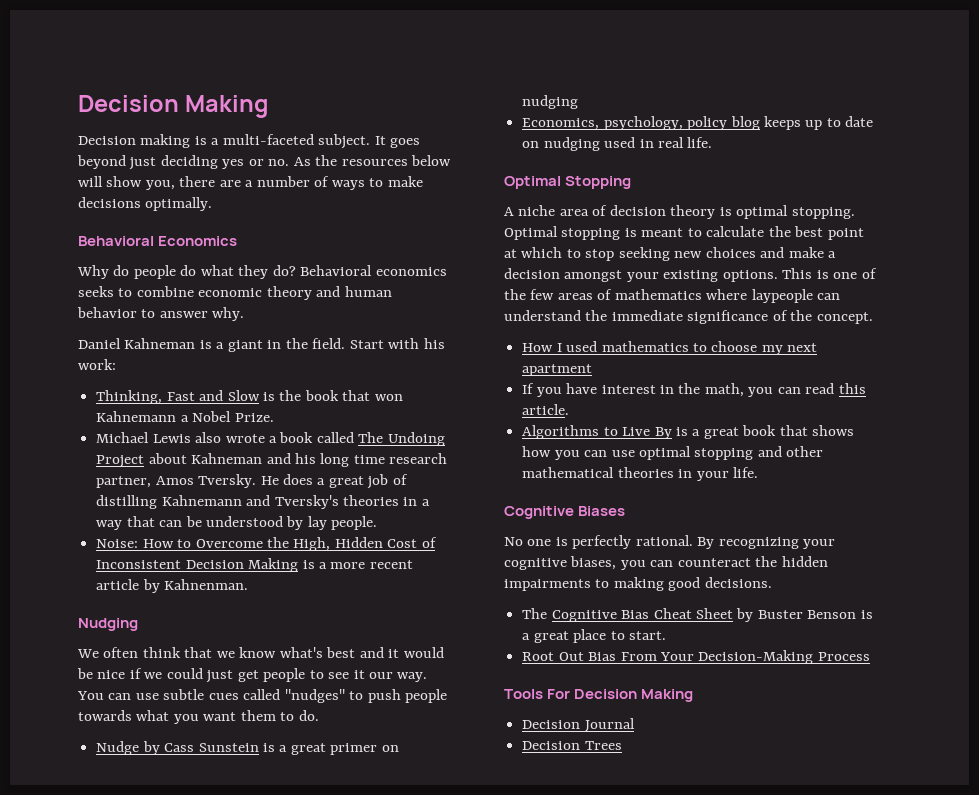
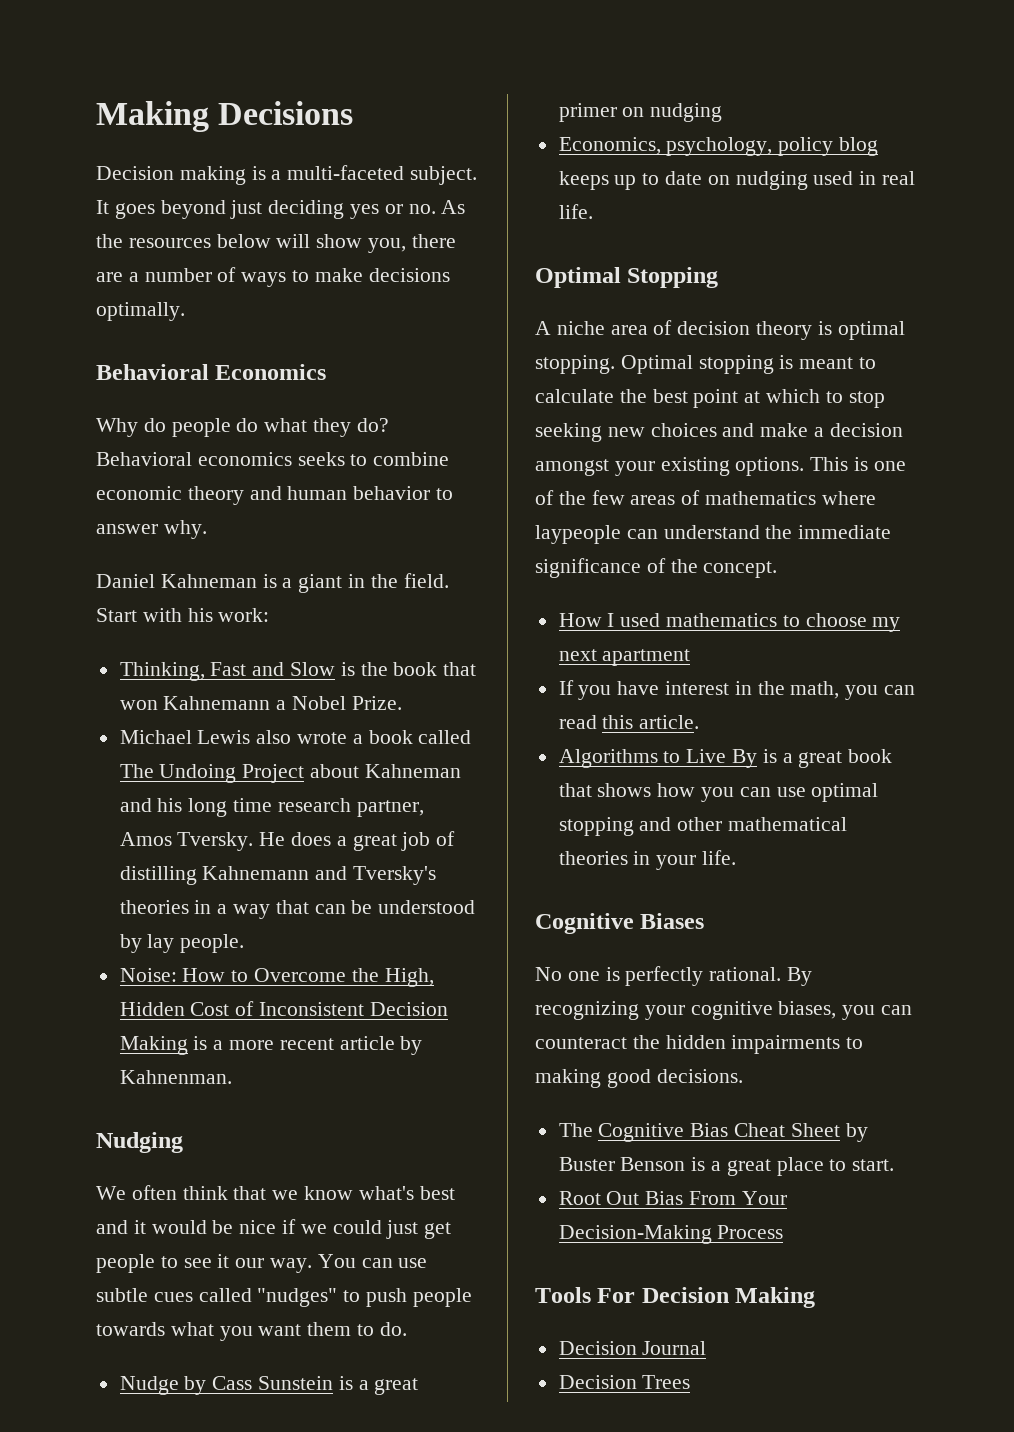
[78,95,269,118] Decision Making -> [96,101,354,132] Making Decisions

